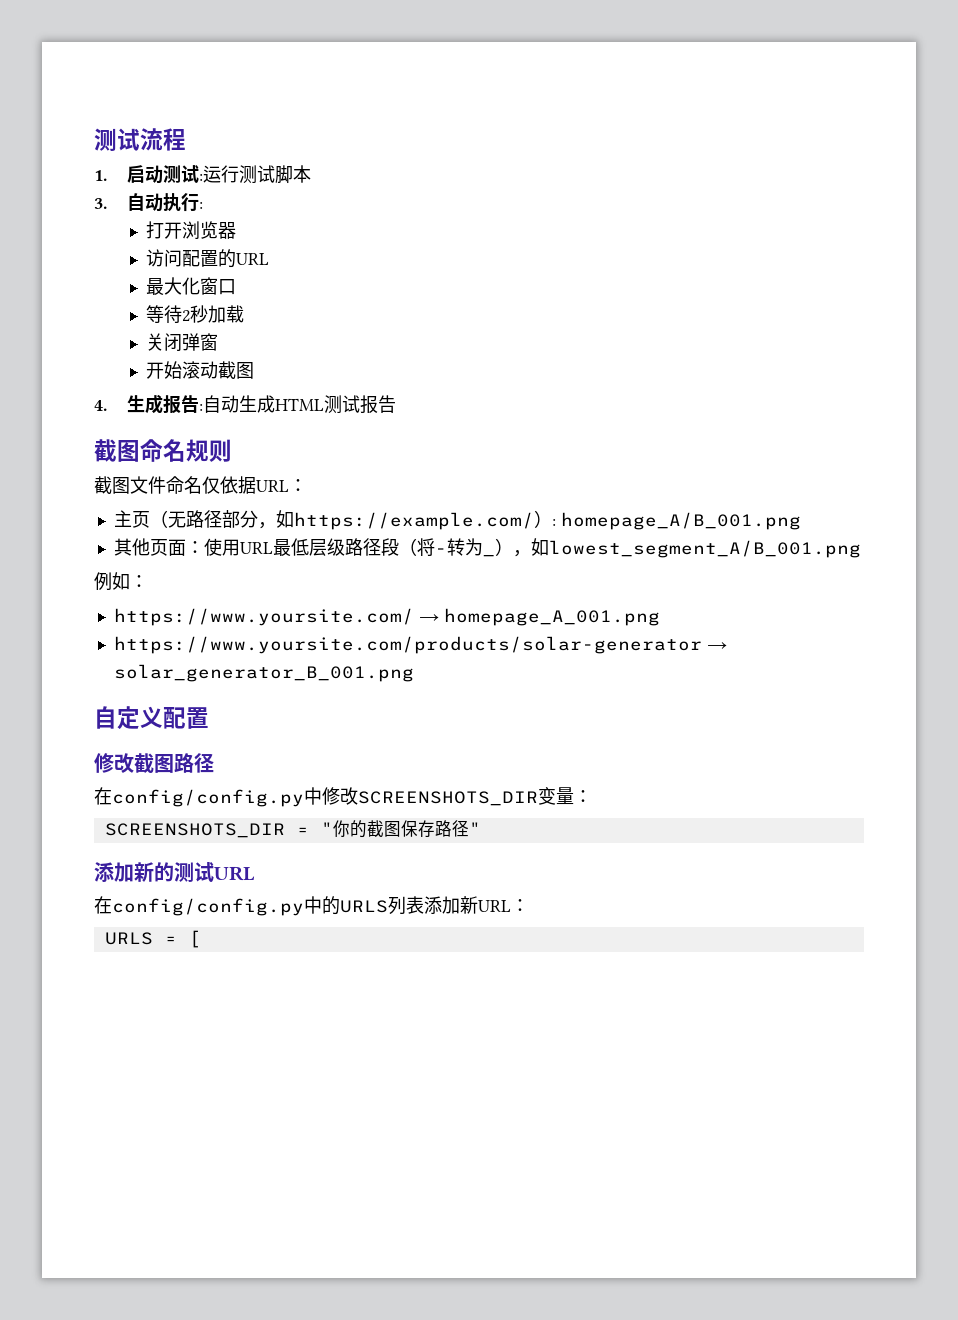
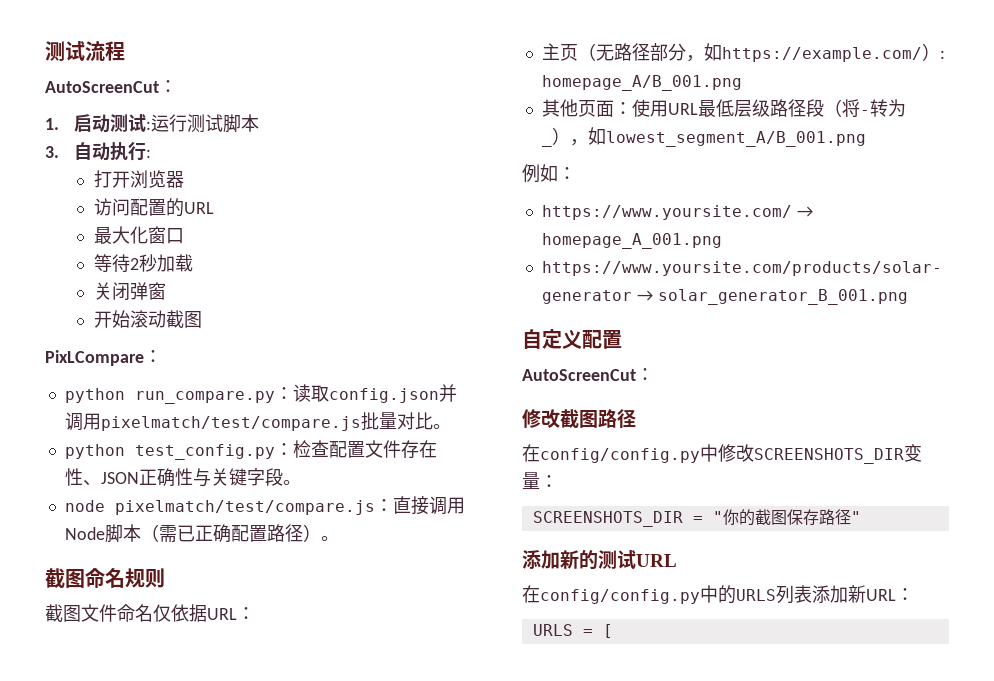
(186, 139) none -> [45,80,177,93] // AutoScreenCut：
[94,394,396,414] 4.生成报告:自动生成HTML测试报告 -> [45,350,162,366] [64,384,457,404] [64,412,451,431] [64,440,437,460] [64,468,301,487] [64,496,465,515] [64,524,339,543] PixLCompare： // python run_compare.py：读取config.json并调用pixelmatch/test/compare.js批量对比。 // python test_config.py：检查配置文件存在性、JSON正确性与关键字段。 // node pixelmatch/test/compare.js：直接调用Node脚本（需已正确配置路径）。
(209, 718) none -> [522,368,654,381] // AutoScreenCut：

